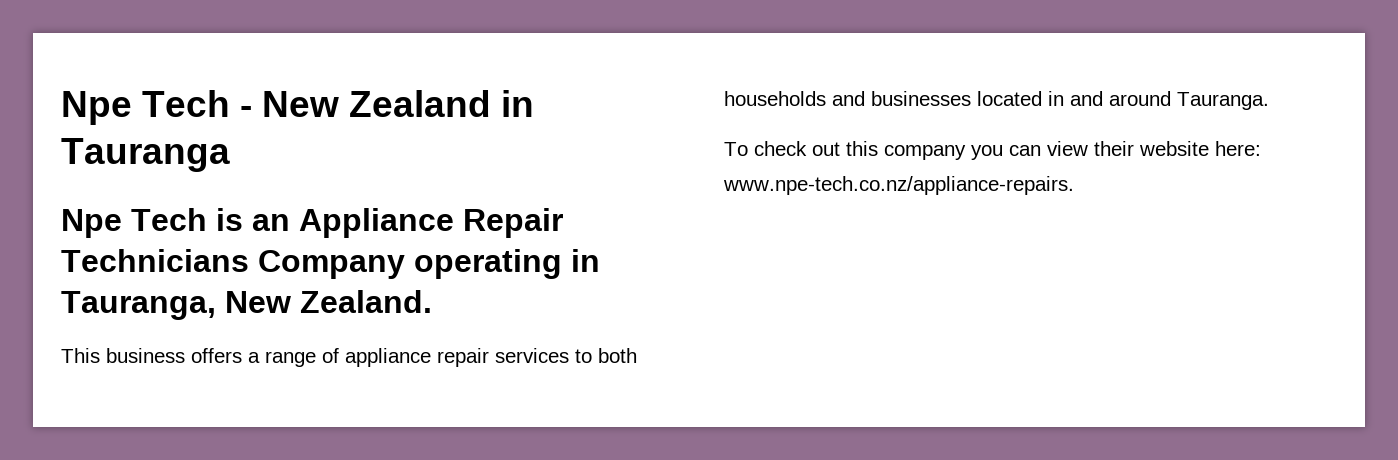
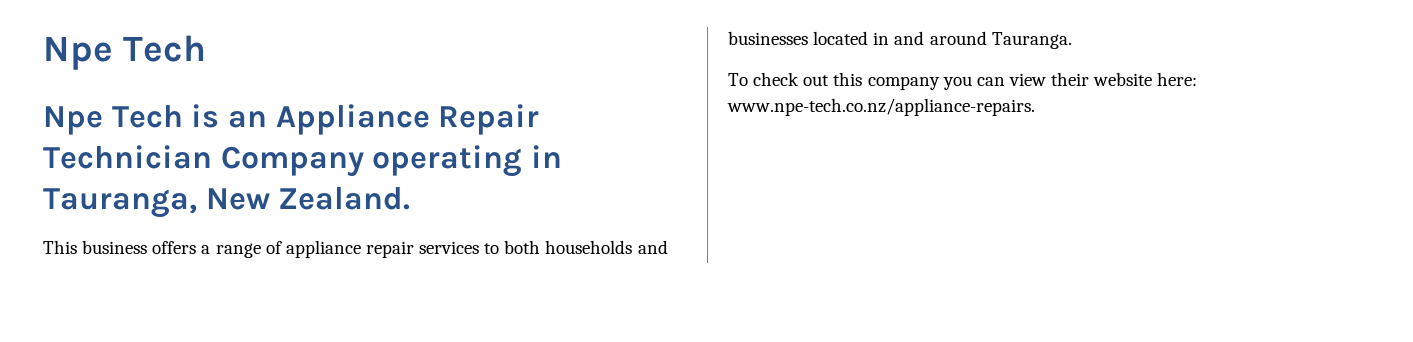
[61,90,534,125] [61,138,230,172] Npe Tech - New Zealand in Tauranga -> [43,35,206,70] Npe Tech
[61,249,249,272] Technicians -> [43,145,212,169] Technician

